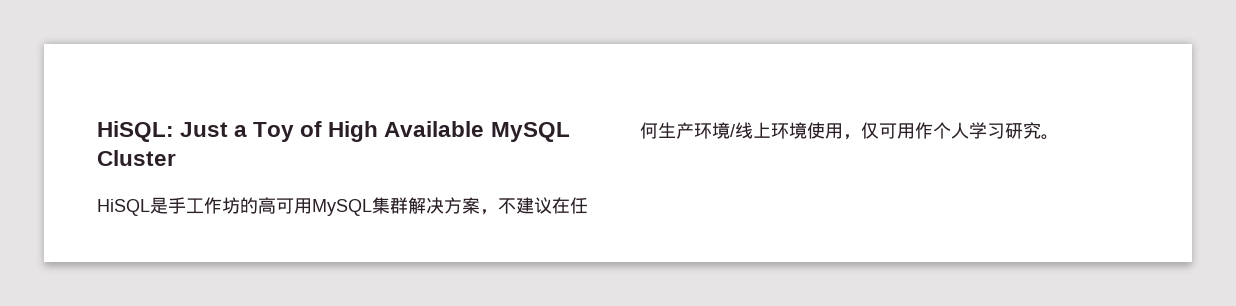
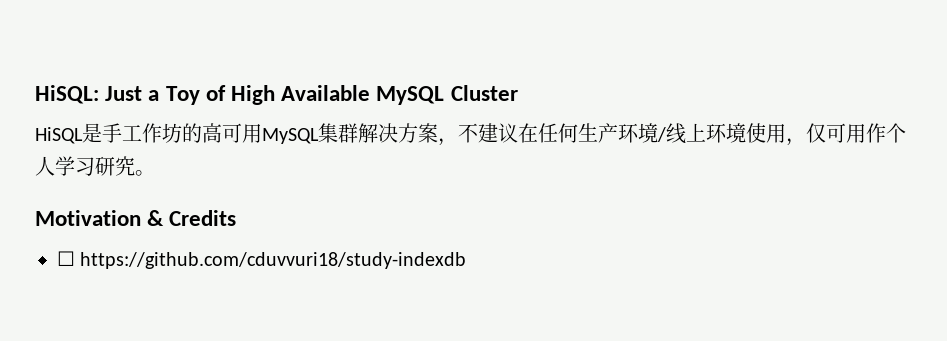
(1059, 137) none -> [35,210,237,226] [57,251,467,269] // Motivation & Credits // ☐ https://github.com/cduvvuri18/study-indexdb

